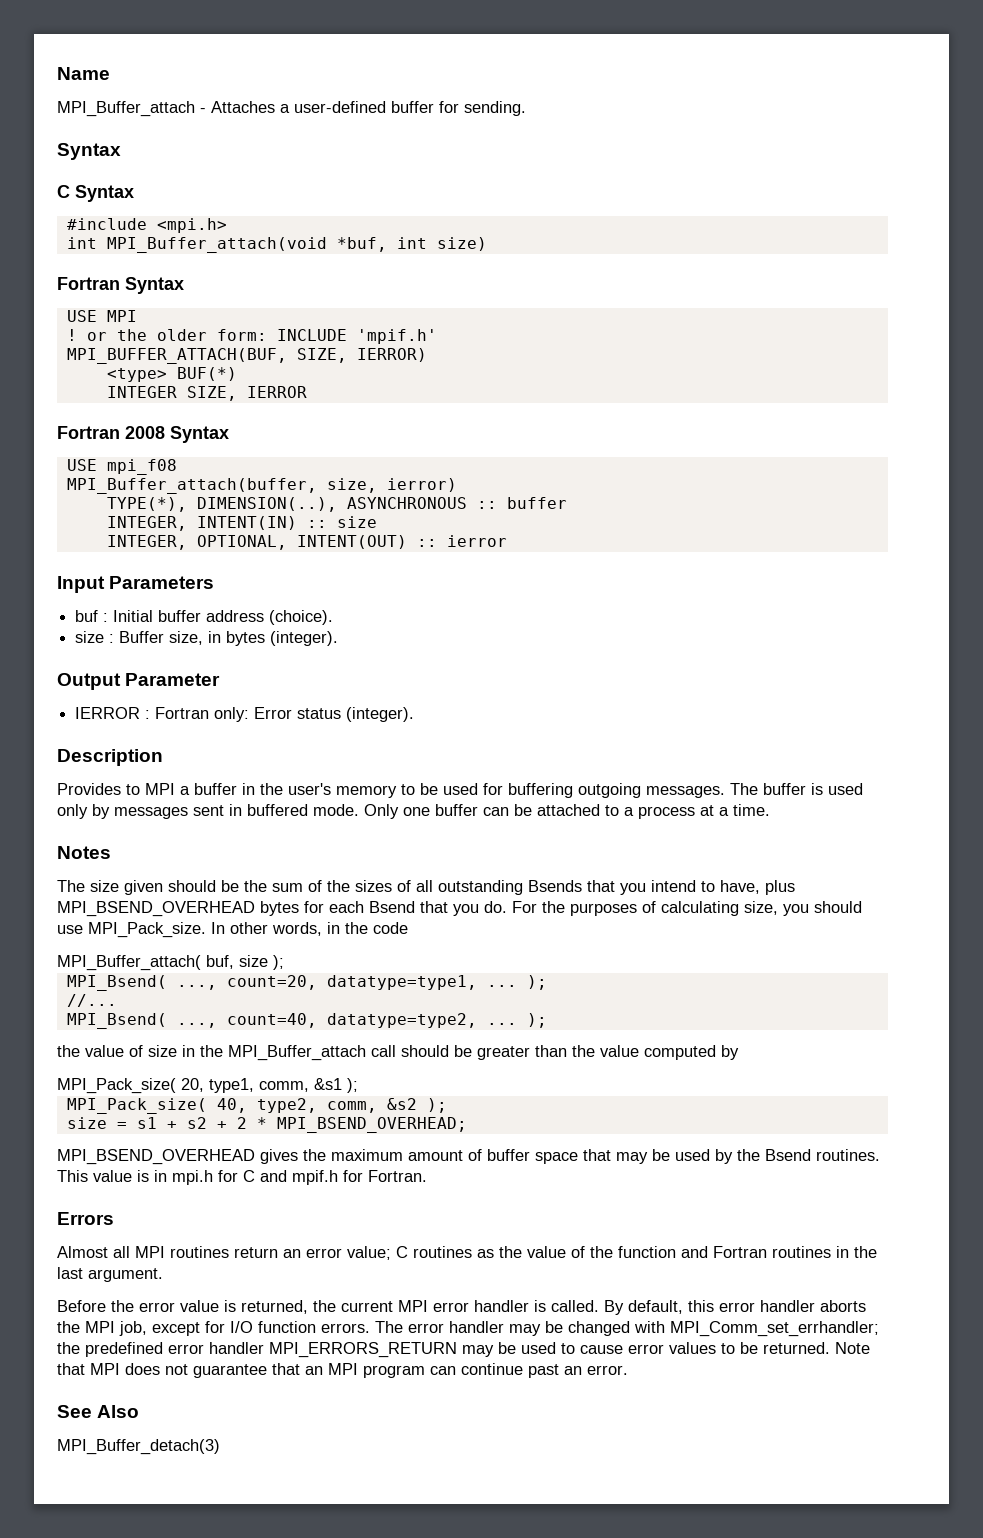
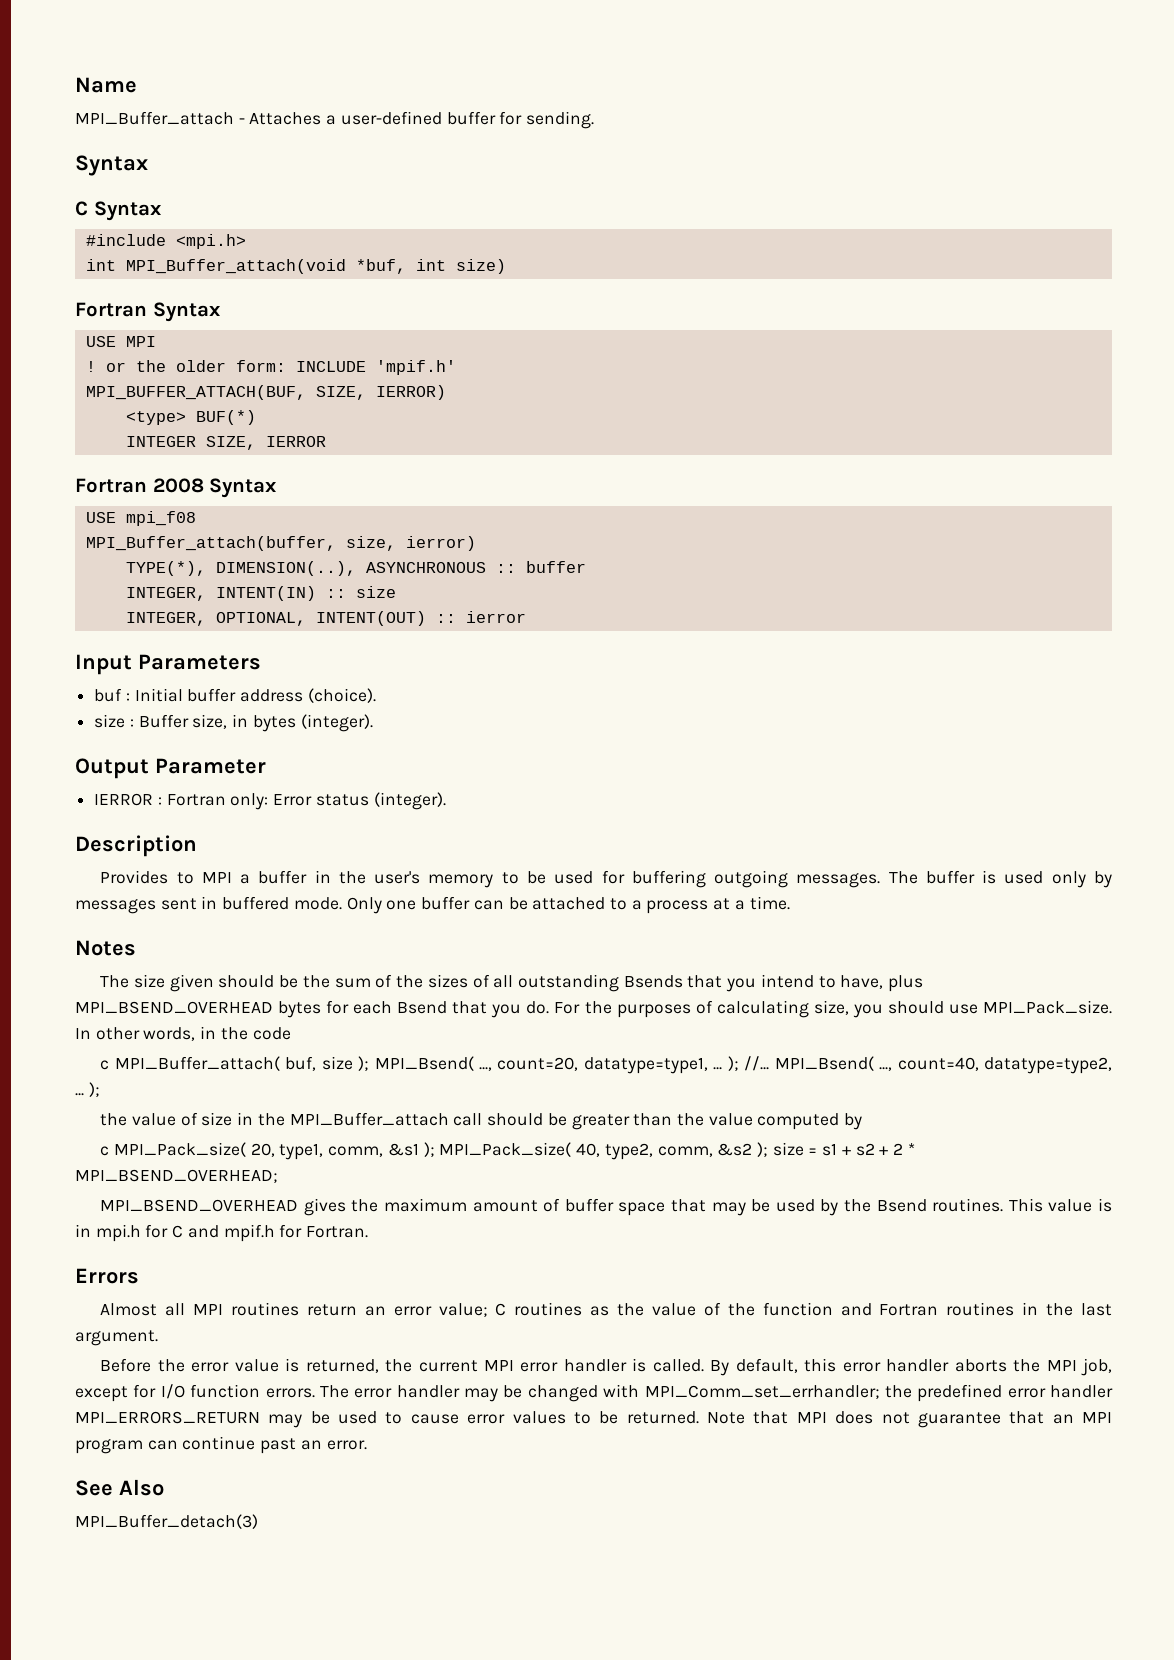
(408, 928) none -> [100,1060,110,1070] c
(284, 962) // -> (370, 1063) none
(547, 982) // -> (739, 1063) none
(117, 1000) // -> (770, 1063) none
(739, 1052) none -> [100,1146,110,1156] c
(358, 1085) // -> (435, 1149) none
(447, 1105) // -> (768, 1149) none

